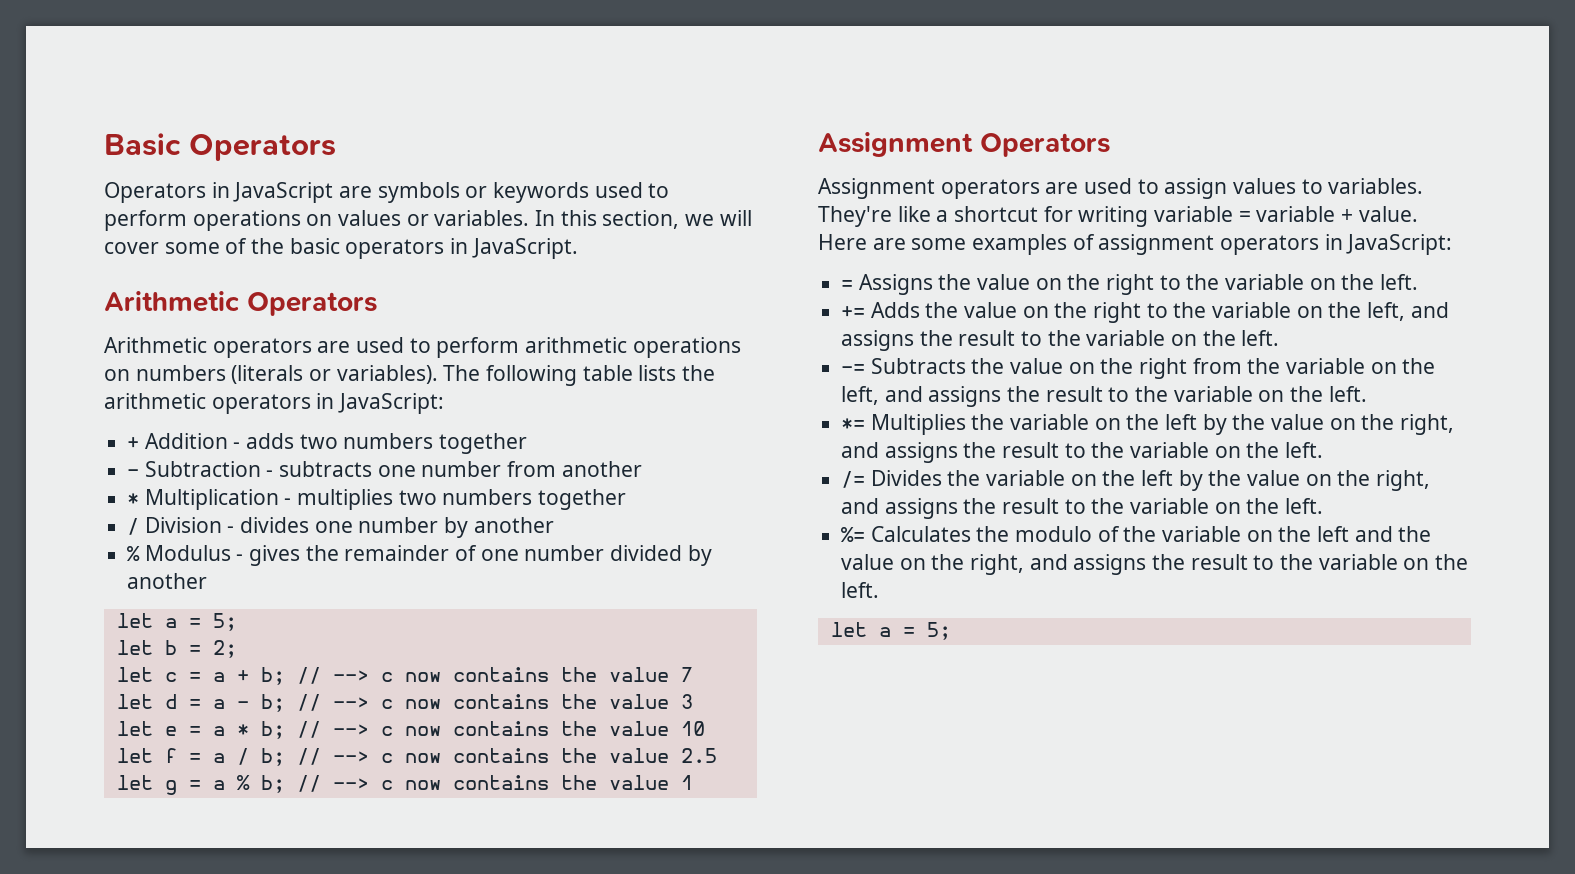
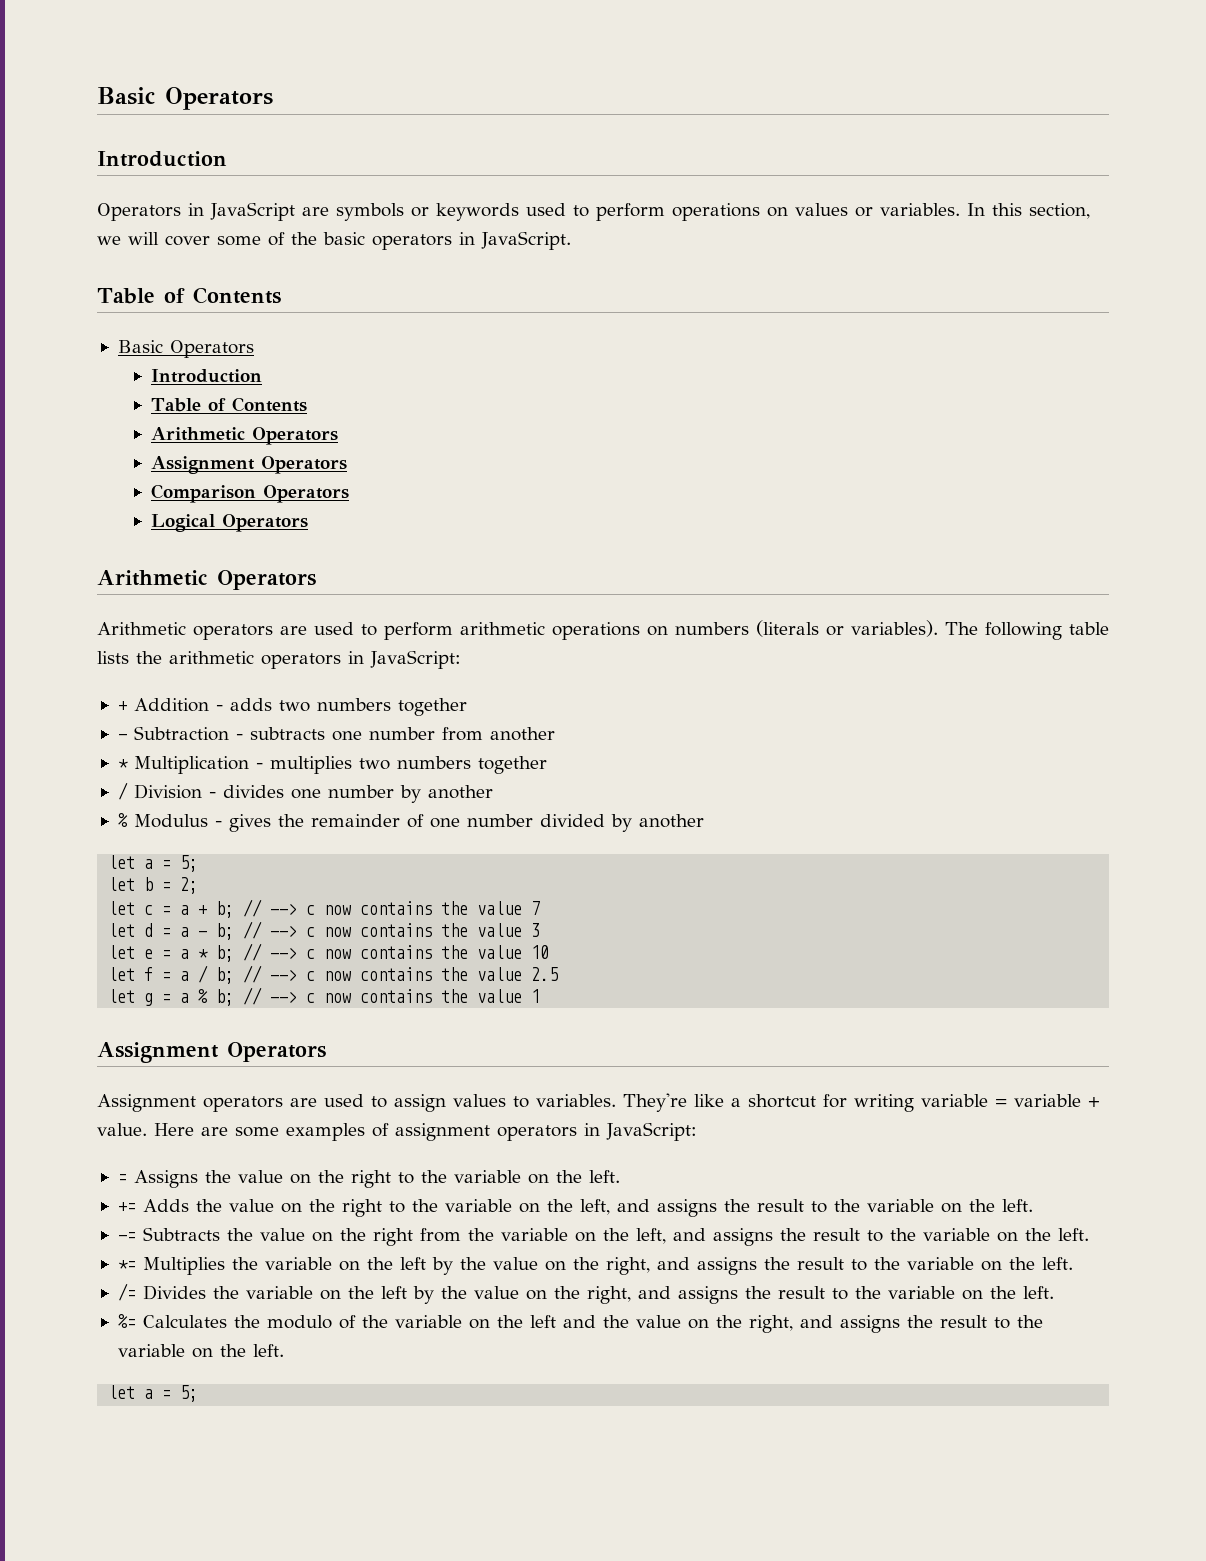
[104,133,336,161] Basic Operators -> [97,87,273,110] [97,151,227,167] Basic Operators // Introduction
(578, 248) none -> [97,287,281,304] [117,340,254,358] [151,369,263,383] [151,397,308,412] [151,427,339,445] [151,456,348,474] [151,484,350,503] [151,514,309,532] // Table of Contents // Basic Operators // Introduction // Table of Contents // Arithmetic Operators // Assignment Operators // Comparison Operators // Logical Operators

